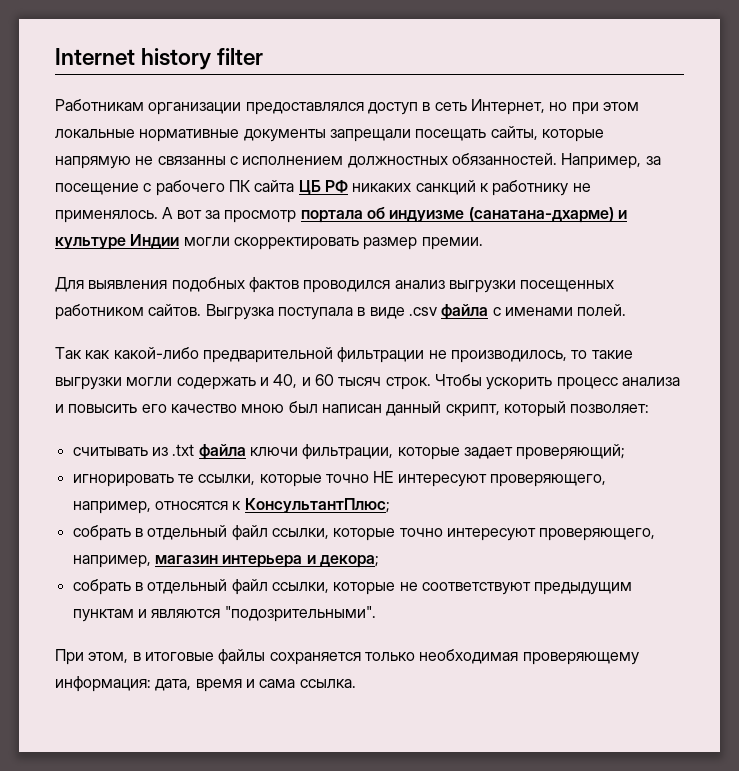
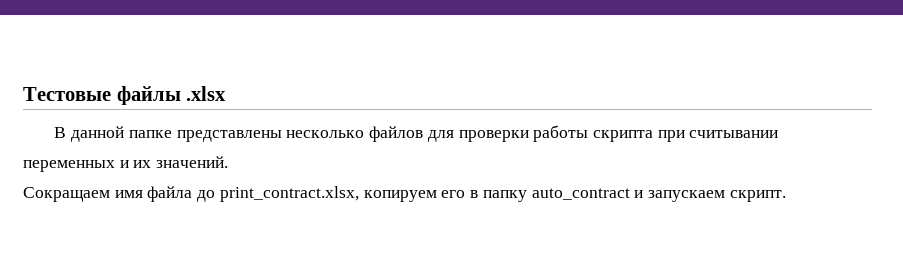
[55,48,264,70] [55,99,639,115] [55,126,604,142] [55,153,661,169] [55,180,591,196] [55,207,627,223] [55,234,483,250] [55,277,615,293] [55,304,627,320] [55,347,633,363] [55,374,680,390] [55,401,650,417] [72,444,626,460] [72,471,606,487] [72,498,390,514] [72,525,656,541] [72,555,379,568] [72,579,633,595] [72,606,376,622] [55,649,639,665] [55,676,356,692] Internet history filter // Работникам организации предоставлялся доступ в сеть Интернет, но при этом локальные нормативные документы запрещали посещать сайты, которые напрямую не связанны с исполнением должностных обязанностей. Например, за посещение с рабочего ПК сайта ЦБ РФ никаких санкций к работнику не применялось. А вот за просмотр портала об индуизме (санатана-дхарме) и культуре Индии могли скорректировать размер премии. // Для выявления подобных фактов проводился анализ выгрузки посещенных работником сайтов. Выгрузка поступала в виде .csv файла с именами полей. // Так как какой-либо предварительной фильтрации не производилось, то такие выгрузки могли содержать и 40, и 60 тысяч строк. Чтобы ускорить процесс анализа и повысить его качество мною был написан данный скрипт, который позволяет: // считывать из .txt файла ключи фильтрации, которые задает проверяющий; // игнорировать те ссылки, которые точно НЕ интересуют проверяющего, например, относятся к КонсультантПлюс; // собрать в отдельный файл ссылки, которые точно интересуют проверяющего, например, магазин интерьера и декора; // собрать в отдельный файл ссылки, которые не соответствуют предыдущим пунктам и являются "подозрительными". // При этом, в итоговые файлы сохраняется только необходимая проверяющему информация: дата, время и сама ссылка. -> [23,86,227,105] [54,125,779,142] [23,156,229,172] [23,186,786,202] Тестовые файлы .xlsx // В данной папке представлены несколько файлов для проверки работы скрипта при считывании переменных и их значений. // Сокращаем имя файла до print_contract.xlsx, копируем его в папку auto_contract и запускаем скрипт.

